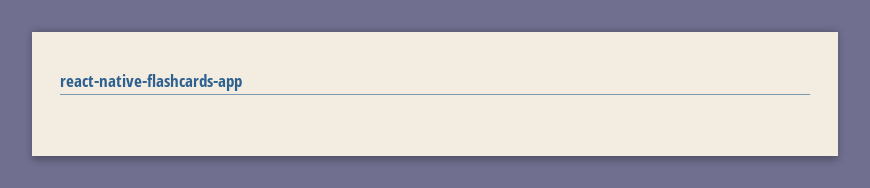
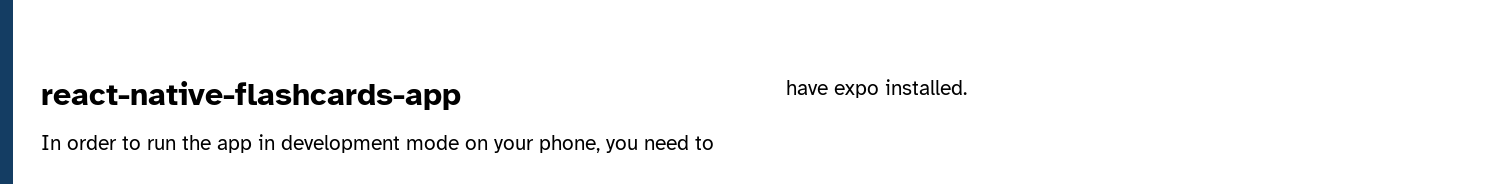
(242, 82) none -> [41,134,714,153] [786,79,967,98] // In order to run the app in development mode on your phone, you need to have expo installed.

